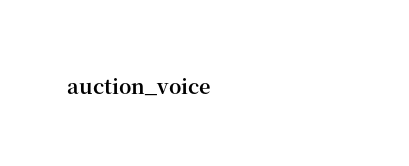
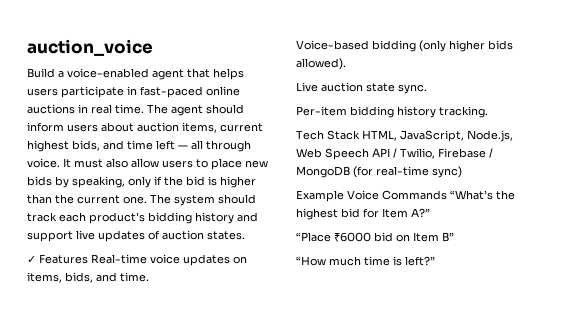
(210, 87) none -> [27,68,244,80] [27,86,240,98] [27,104,244,116] [27,122,263,133] [27,140,251,152] [27,158,268,170] [27,176,256,188] [27,194,256,206] [27,212,258,224] [27,230,245,242] [27,254,247,266] [27,272,149,283] [296,40,513,52] [296,58,346,70] [296,82,427,94] [296,106,488,118] [296,130,513,142] [296,148,493,160] [296,166,462,178] [296,190,515,202] [296,208,430,220] [296,232,454,242] [296,256,435,266] // Build a voice-enabled agent that helps users participate in fast-paced online auctions in real time. The agent should inform users about auction items, current highest bids, and time left — all through voice. It must also allow users to place new bids by speaking, only if the bid is higher than the current one. The system should track each product's bidding history and support live updates of auction states. // ✓ Features Real-time voice updates on items, bids, and time. // Voice-based bidding (only higher bids allowed). // Live auction state sync. // Per-item bidding history tracking. // Tech Stack HTML, JavaScript, Node.js, Web Speech API / Twilio, Firebase / MongoDB (for real-time sync) // Example Voice Commands “What’s the highest bid for Item A?” // “Place ₹6000 bid on Item B” // “How much time is left?”

